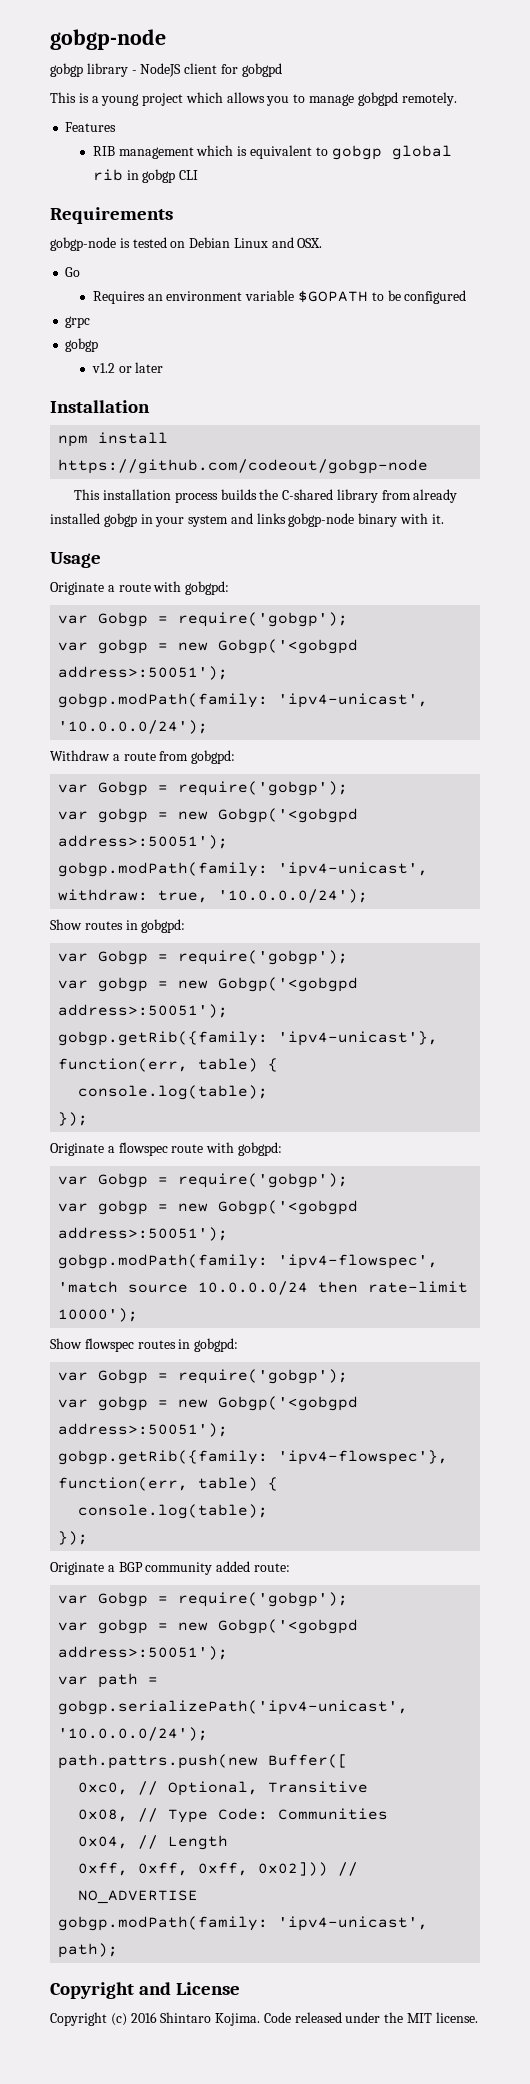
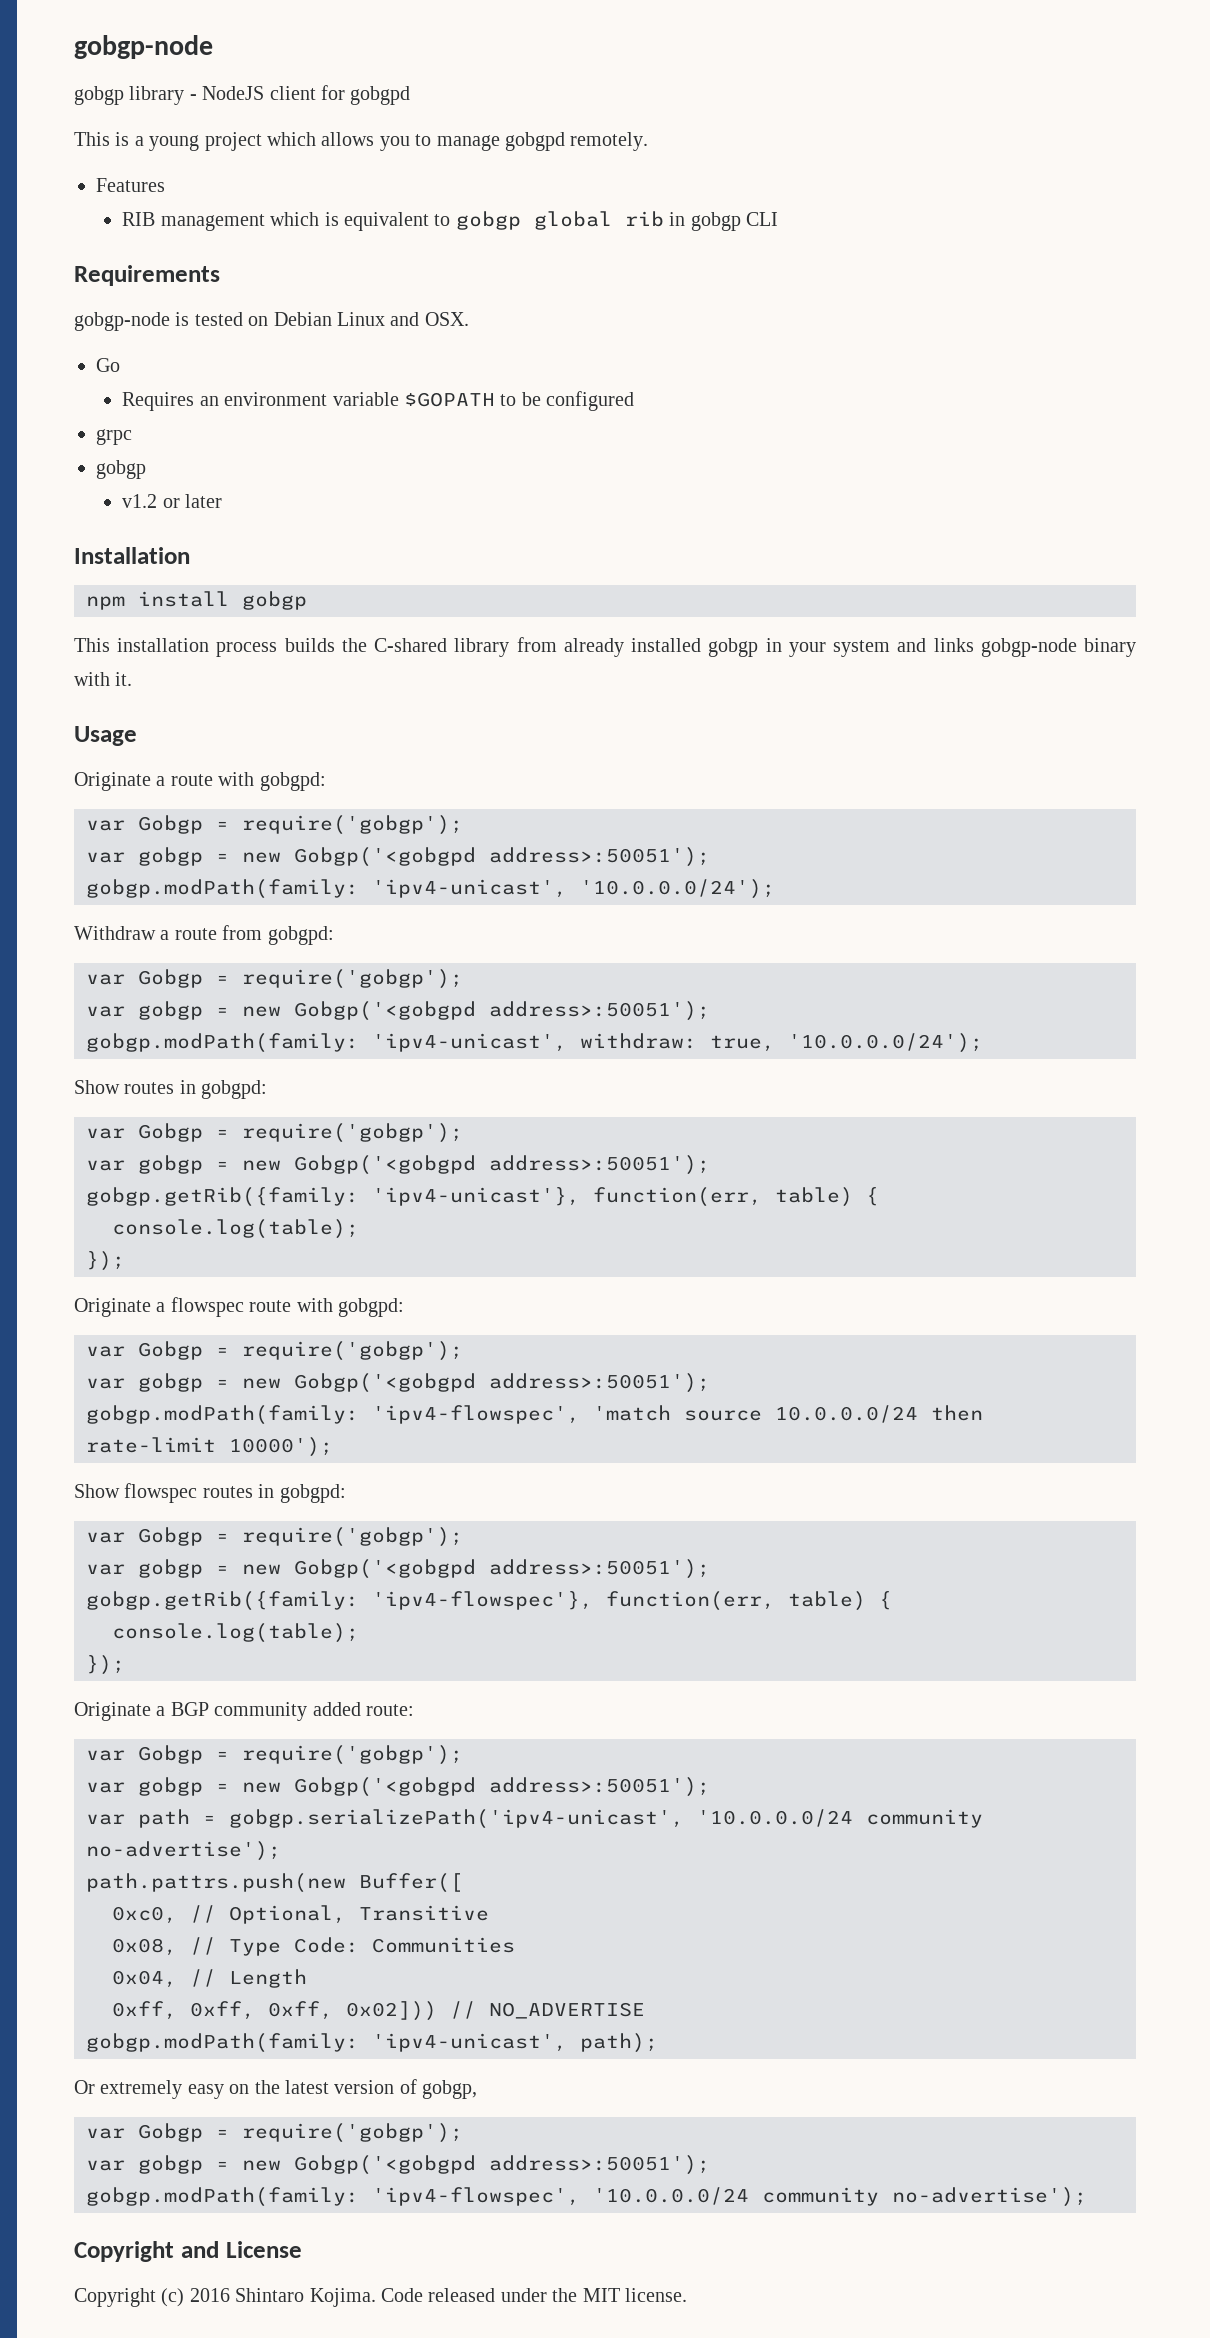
[58,459,429,474] https://github.com/codeout/gobgp-node -> [242,591,307,610] gobgp
[58,1727,209,1741] '10.0.0.0/24'); -> [697,1809,983,1828] [86,1841,281,1861] '10.0.0.0/24 community no-advertise');
(119, 1950) none -> [74,2079,478,2099] [86,2123,463,2143] [86,2155,710,2175] [86,2187,1087,2207] // Or extremely easy on the latest version of gobgp, // var Gobgp = require('gobgp'); // var gobgp = new Gobgp('<gobgpd address>:50051'); // gobgp.modPath(family: 'ipv4-flowspec', '10.0.0.0/24 community no-advertise');

